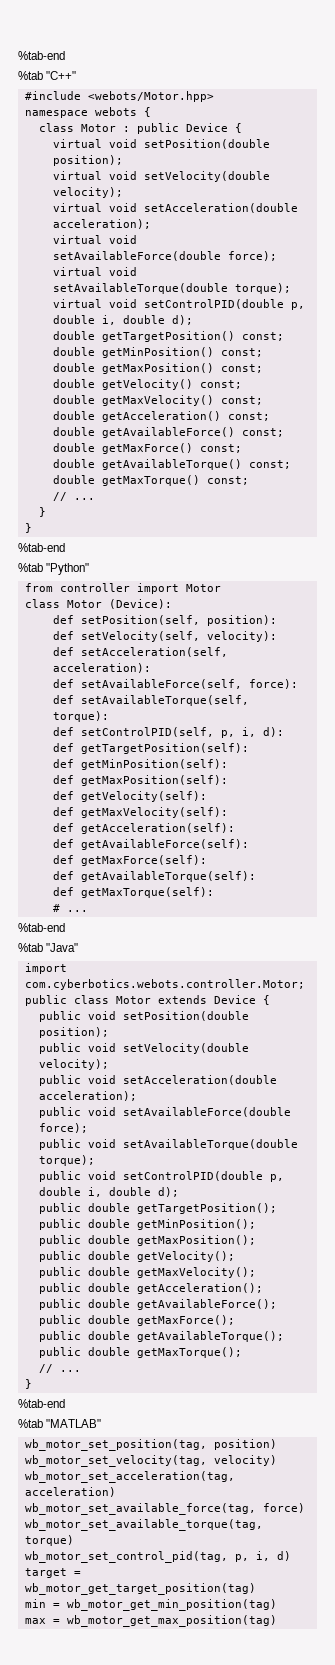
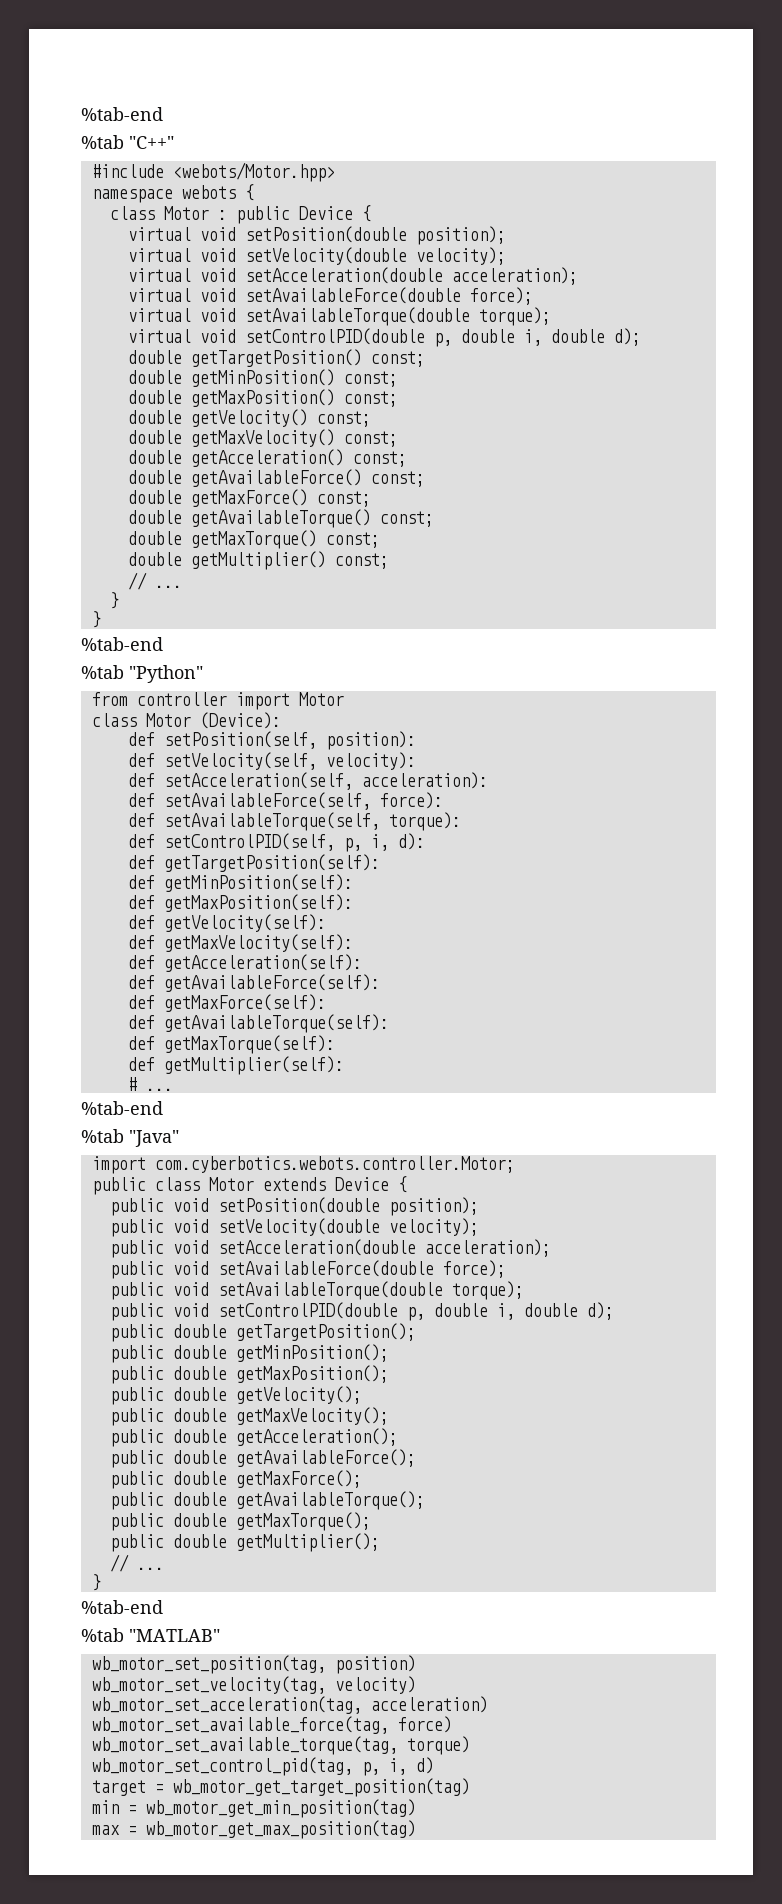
(249, 480) none -> [127,551,389,570] // double getMultiplier() const;
(214, 892) none -> [127,1056,344,1075] // def getMultiplier(self):
(242, 1352) none -> [109,1533,380,1552] // public double getMultiplier();

